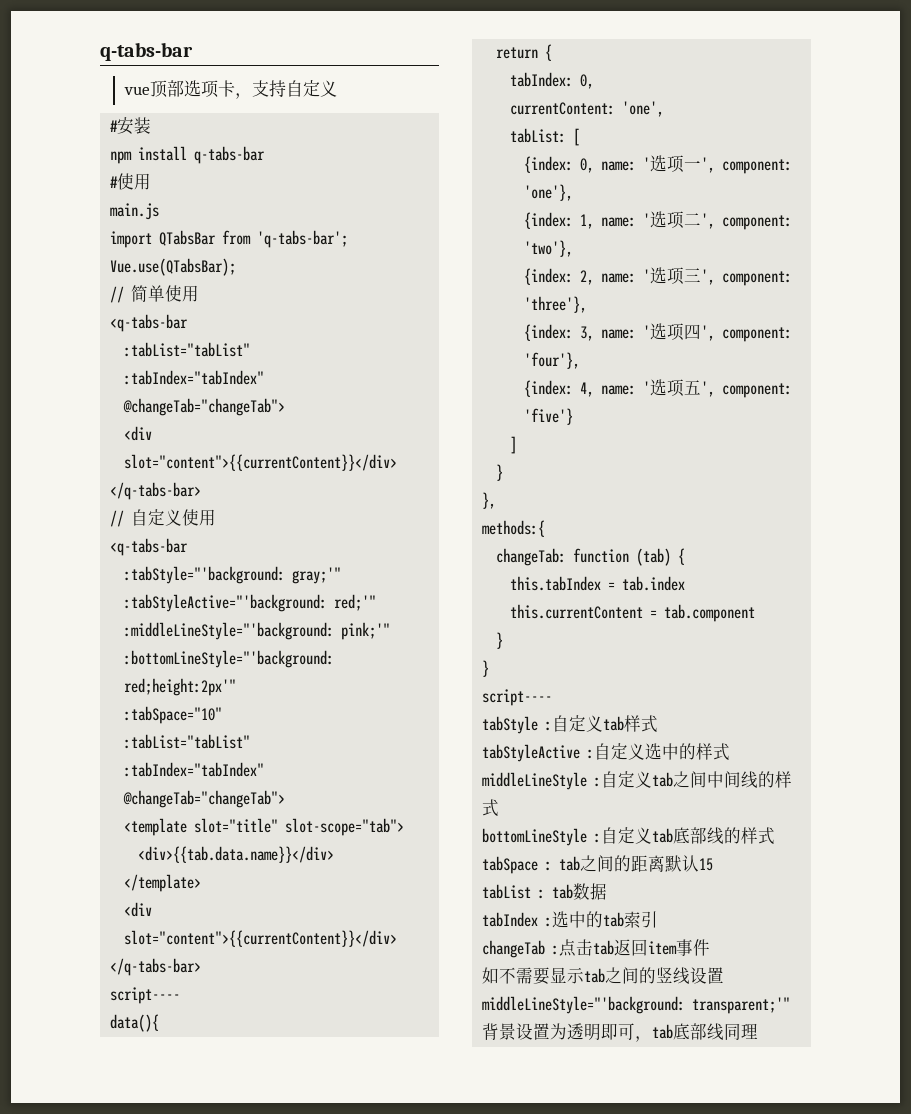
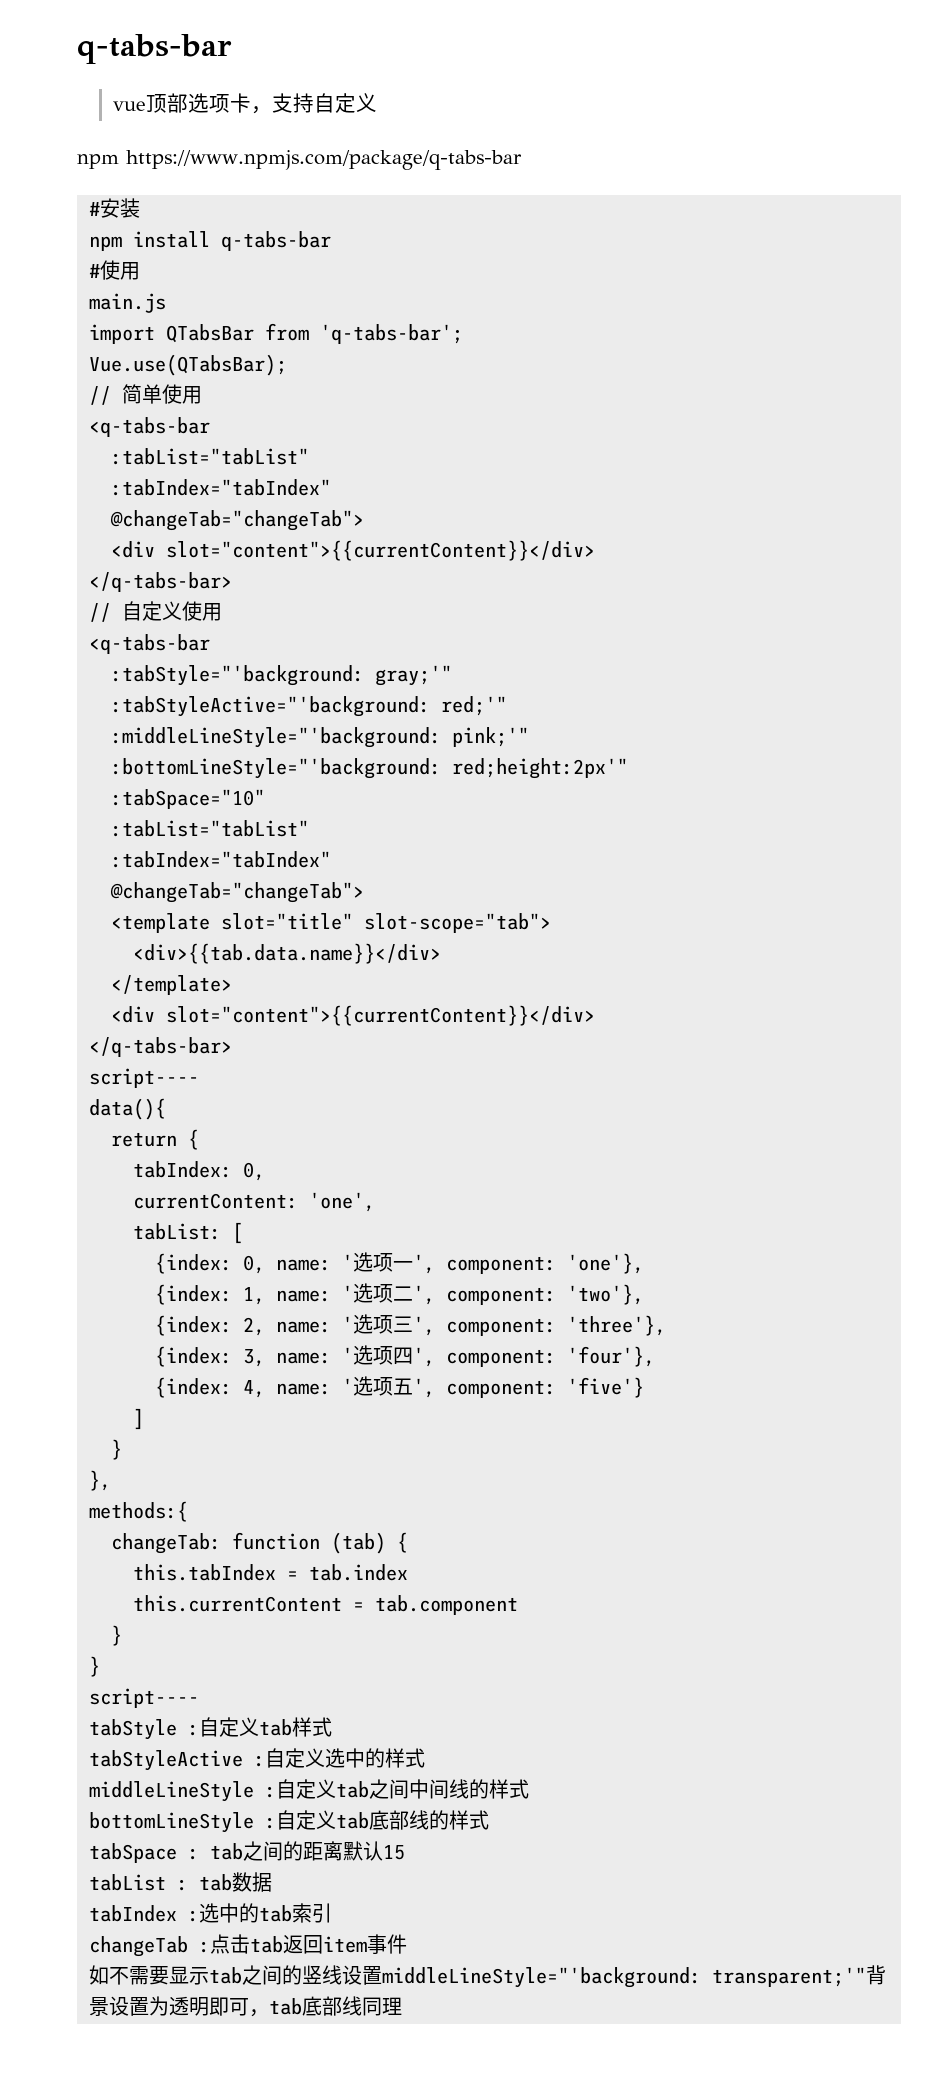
(337, 88) none -> [77,150,522,170] // npm https://www.npmjs.com/package/q-tabs-bar

